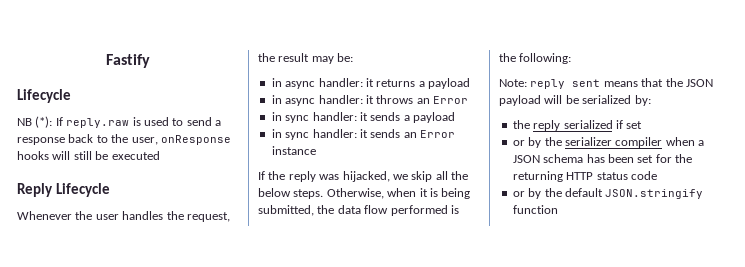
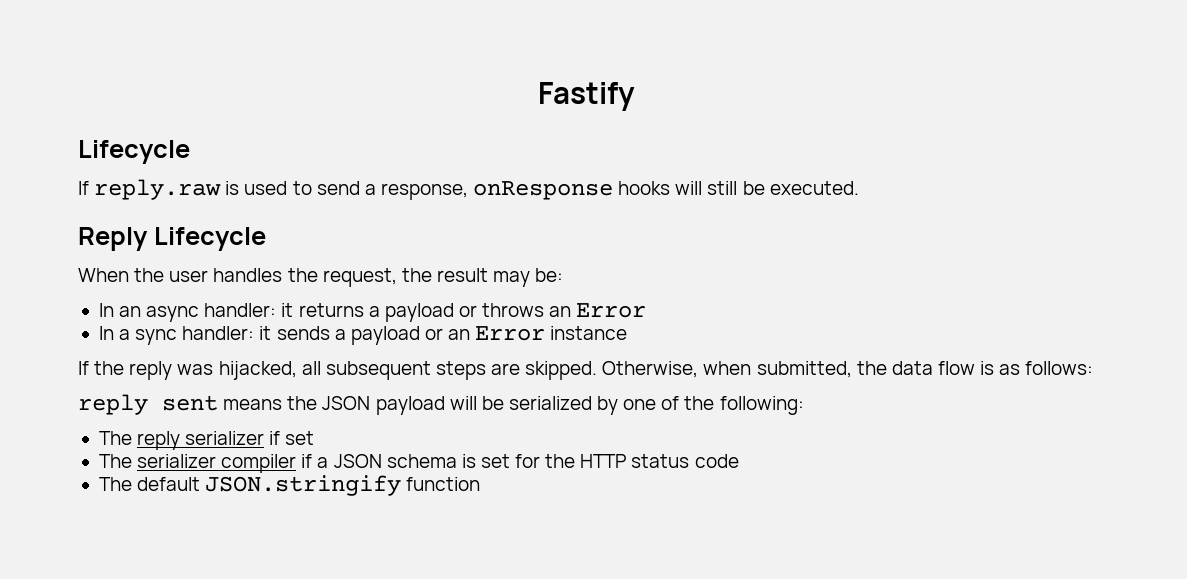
[17,116,53,128] NB (*): -> (190, 152) none
[17,134,158,145] response back to the user, -> [380,183,468,200] response,
[111,151,160,160] executed -> [769,181,859,195] executed.
[17,211,72,220] Whenever -> [78,268,129,282] When
[271,78,282,87] in -> [98,303,142,317] In an
[271,95,374,106] // in async handler: it -> [458,305,477,317] or
[271,112,282,121] in -> [98,326,131,340] In a
[271,129,401,140] // in sync handler: it sends -> [424,328,443,340] or
[392,171,468,182] [258,188,471,199] [258,205,459,216] [499,53,572,64] [499,79,527,87] we skip all the below steps. Otherwise, when it is being submitted, the data flow performed is the following: // Note: -> [301,361,1094,380] all subsequent steps are skipped. Otherwise, when submitted, the data flow is as follows: //
[641,78,664,87] that -> (283, 404) none
[634,95,651,106] [512,120,613,131] by: // the reply serialized -> [597,396,804,415] [98,431,265,450] by one of the following: // The reply serializer
[512,137,562,148] or by the -> [98,454,132,468] The
[665,137,695,146] when -> [301,454,313,468] if
[586,154,634,163] has been -> [461,454,476,468] is
[512,171,563,182] returning -> (576, 461) none
[512,188,562,199] or by the -> [98,477,132,491] The

